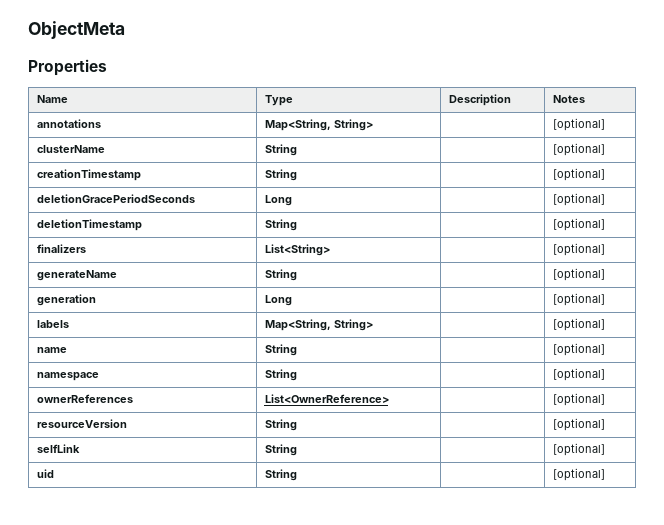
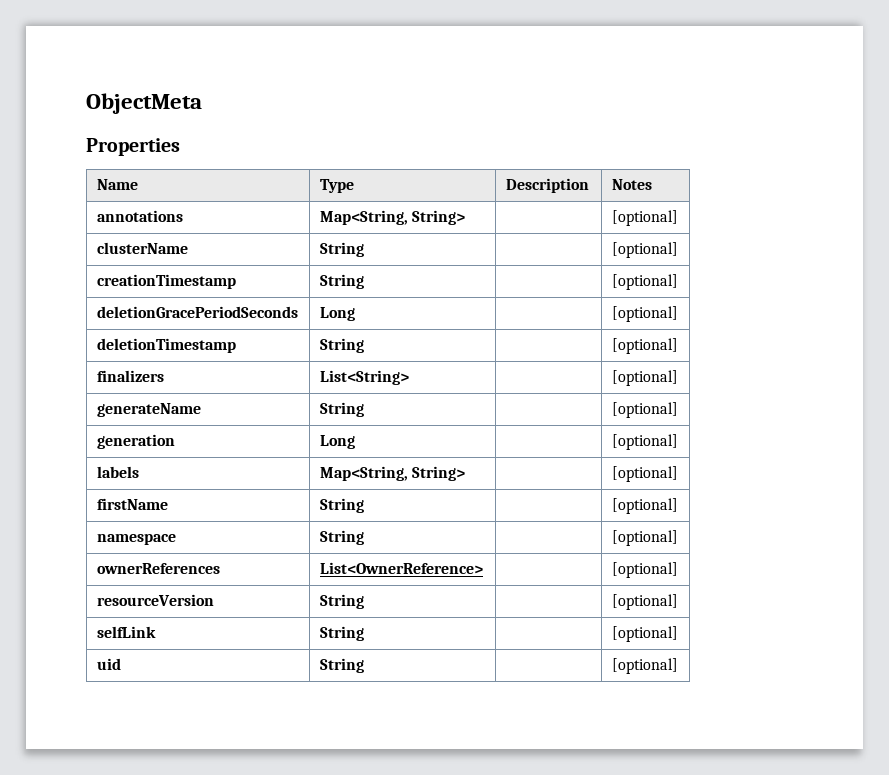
[36,347,67,353] name -> [96,498,168,510] firstName

